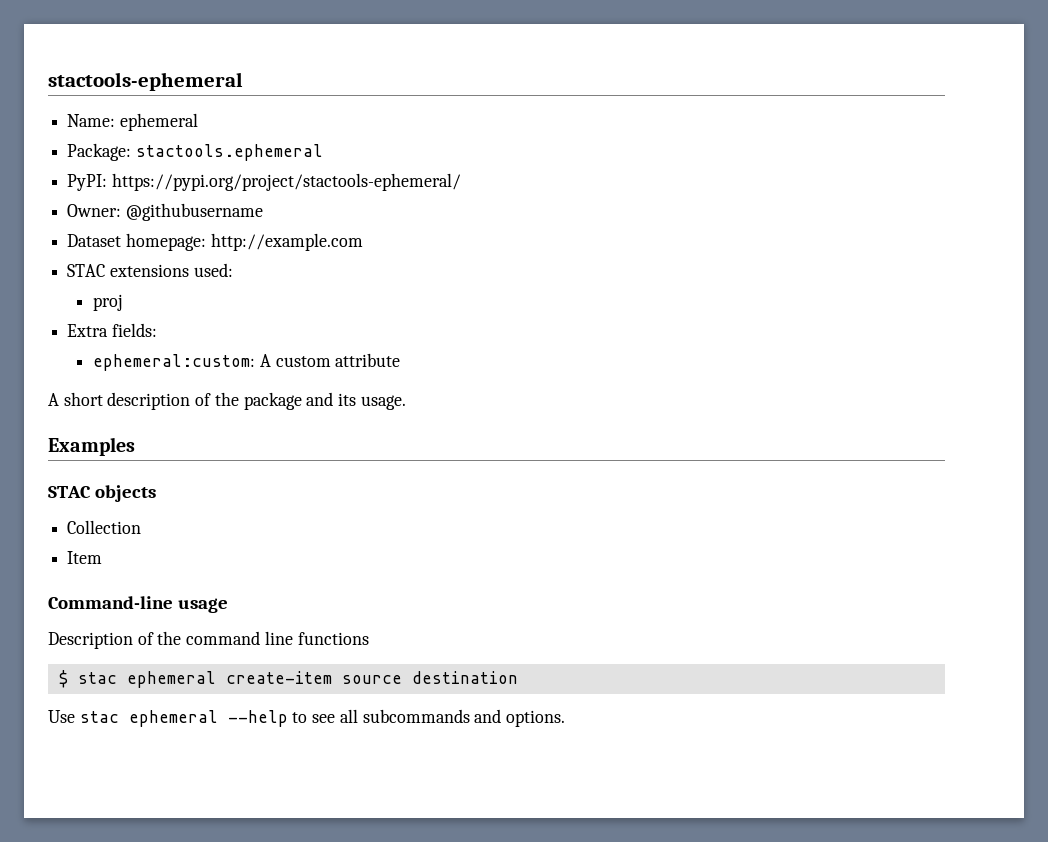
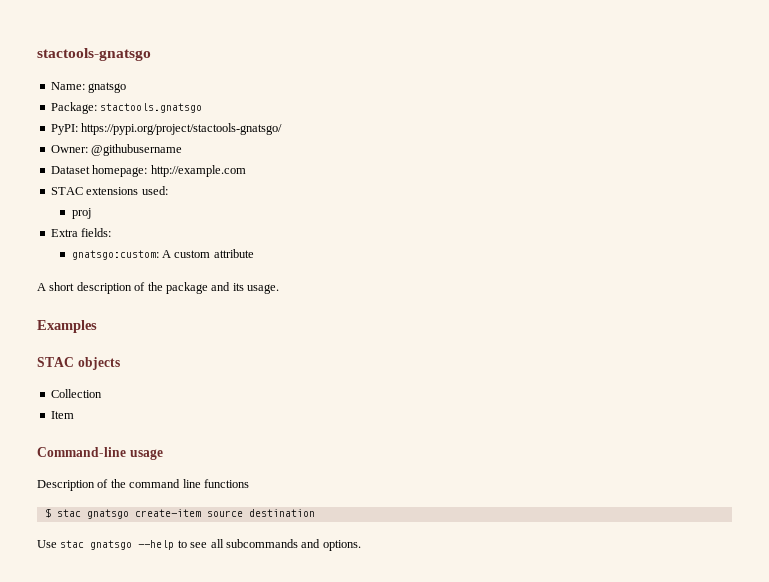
[48,72,243,91] stactools-ephemeral -> [37,48,151,61] stactools-gnatsgo
[119,113,198,131] ephemeral -> [88,82,127,93] gnatsgo
[135,144,323,161] stactools.ephemeral -> [100,103,203,113] stactools.gnatsgo
[111,173,461,191] https://pypi.org/project/stactools-ephemeral/ -> [81,123,283,135] https://pypi.org/project/stactools-gnatsgo/
[93,354,256,371] ephemeral:custom: -> [71,250,159,260] gnatsgo:custom:
[126,671,216,688] ephemeral -> [86,509,129,519] gnatsgo
[128,710,218,727] ephemeral -> [90,540,133,550] gnatsgo

